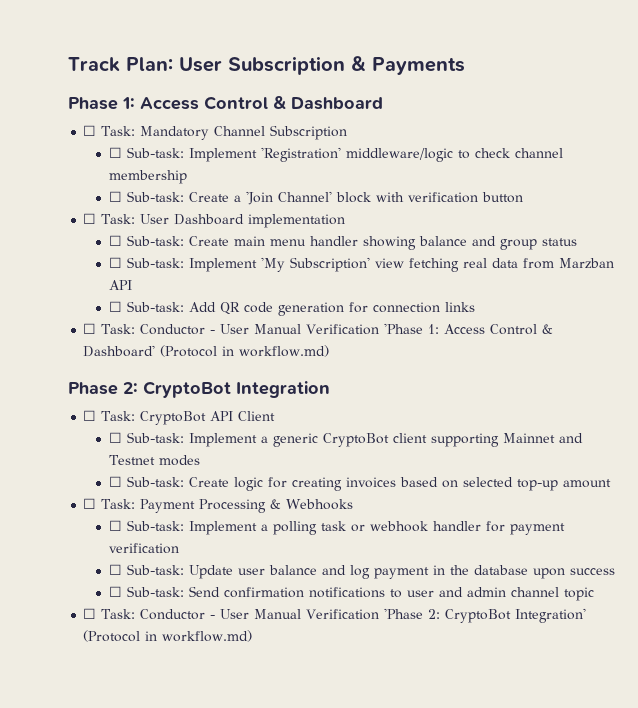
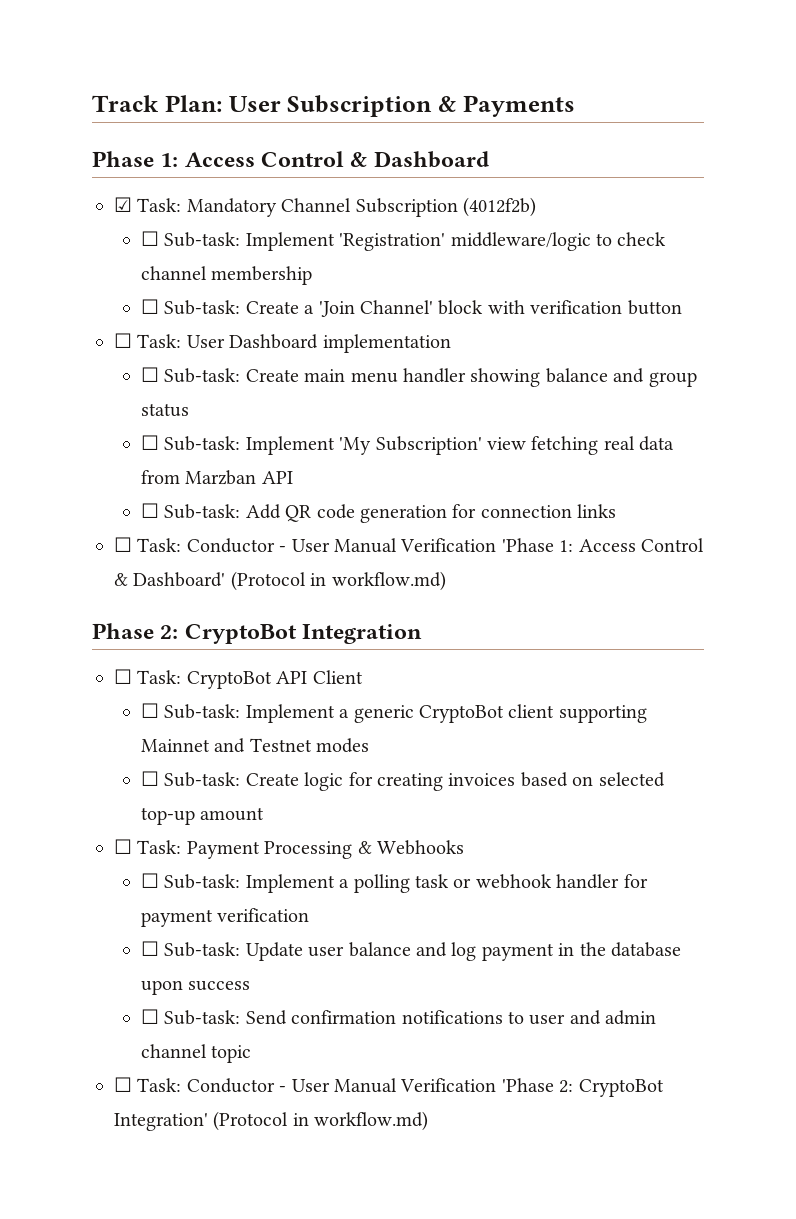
[83,125,97,136] ☐ -> [114,197,132,212] ☑
(348, 132) none -> [463,197,536,217] (4012f2b)

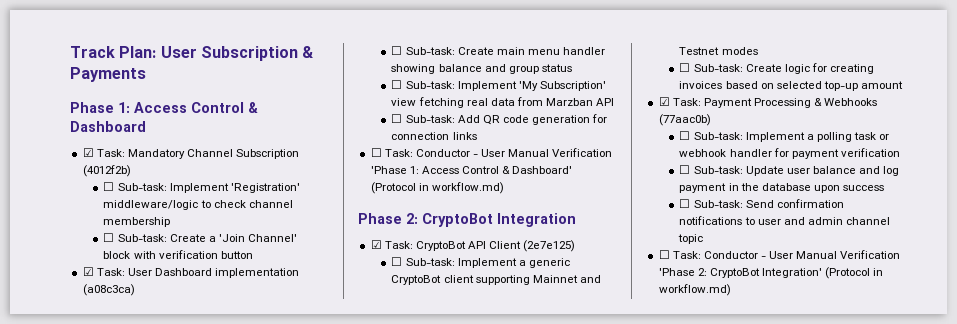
[114,333,132,348] ☐ -> [82,267,94,276] ☑
(451, 343) none -> [82,284,135,296] (a08c3ca)
[114,669,132,684] ☐ -> [370,240,382,249] ☑
(363, 677) none -> [523,240,576,252] (2e7e125)
[114,839,132,854] ☐ -> [658,97,670,106] ☑
(464, 847) none -> [658,114,711,126] (77aac0b)

